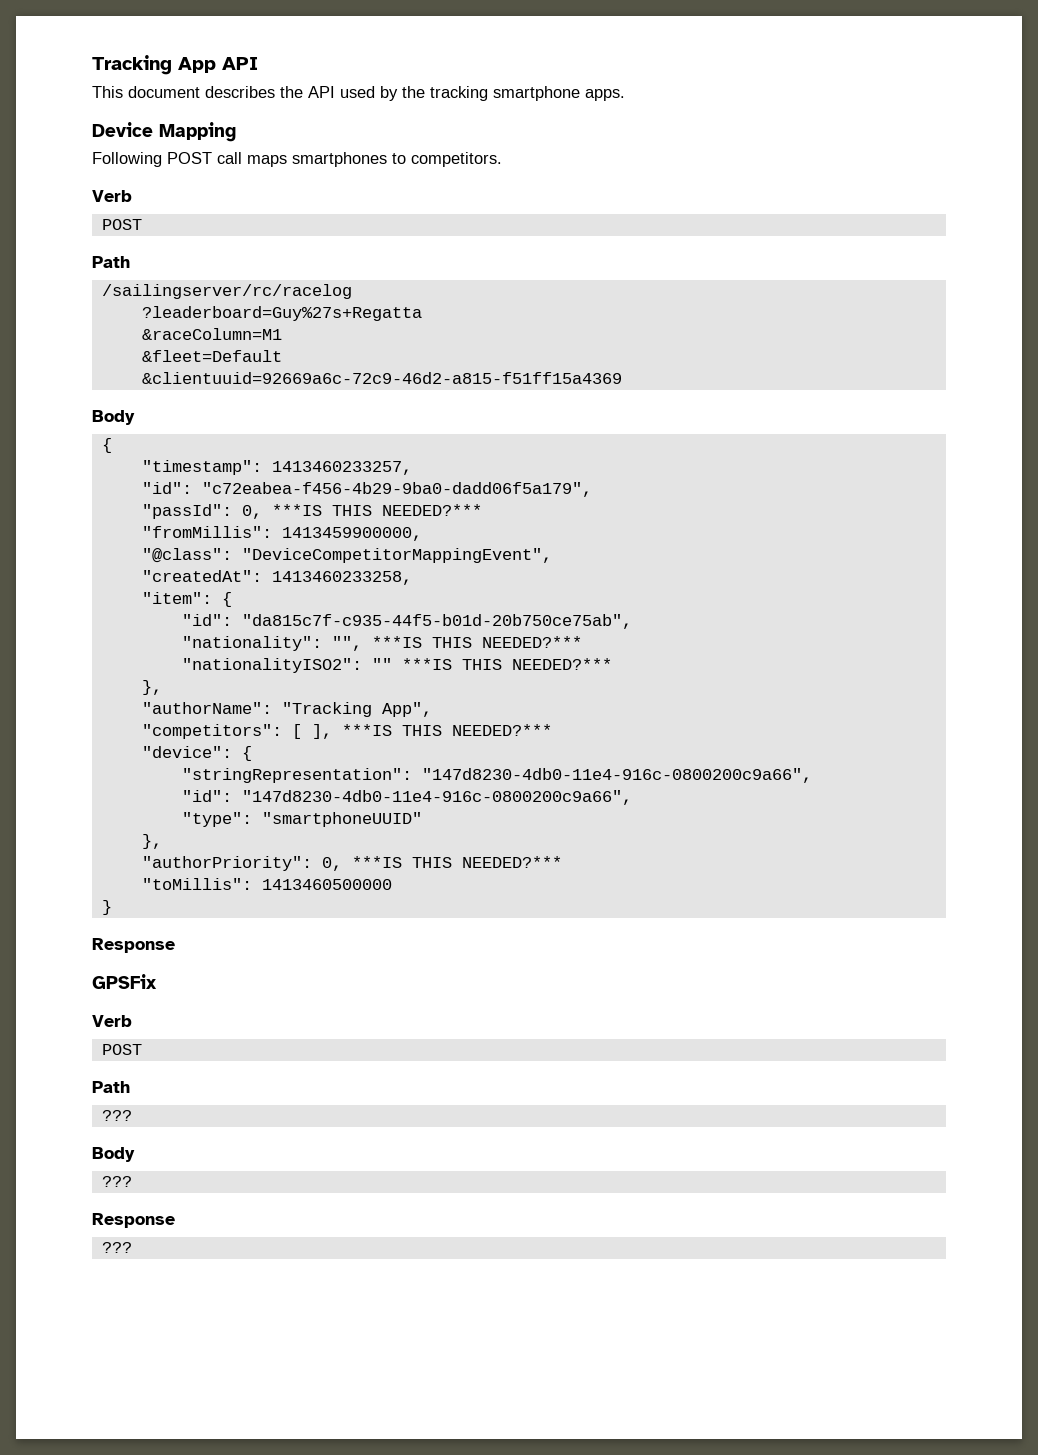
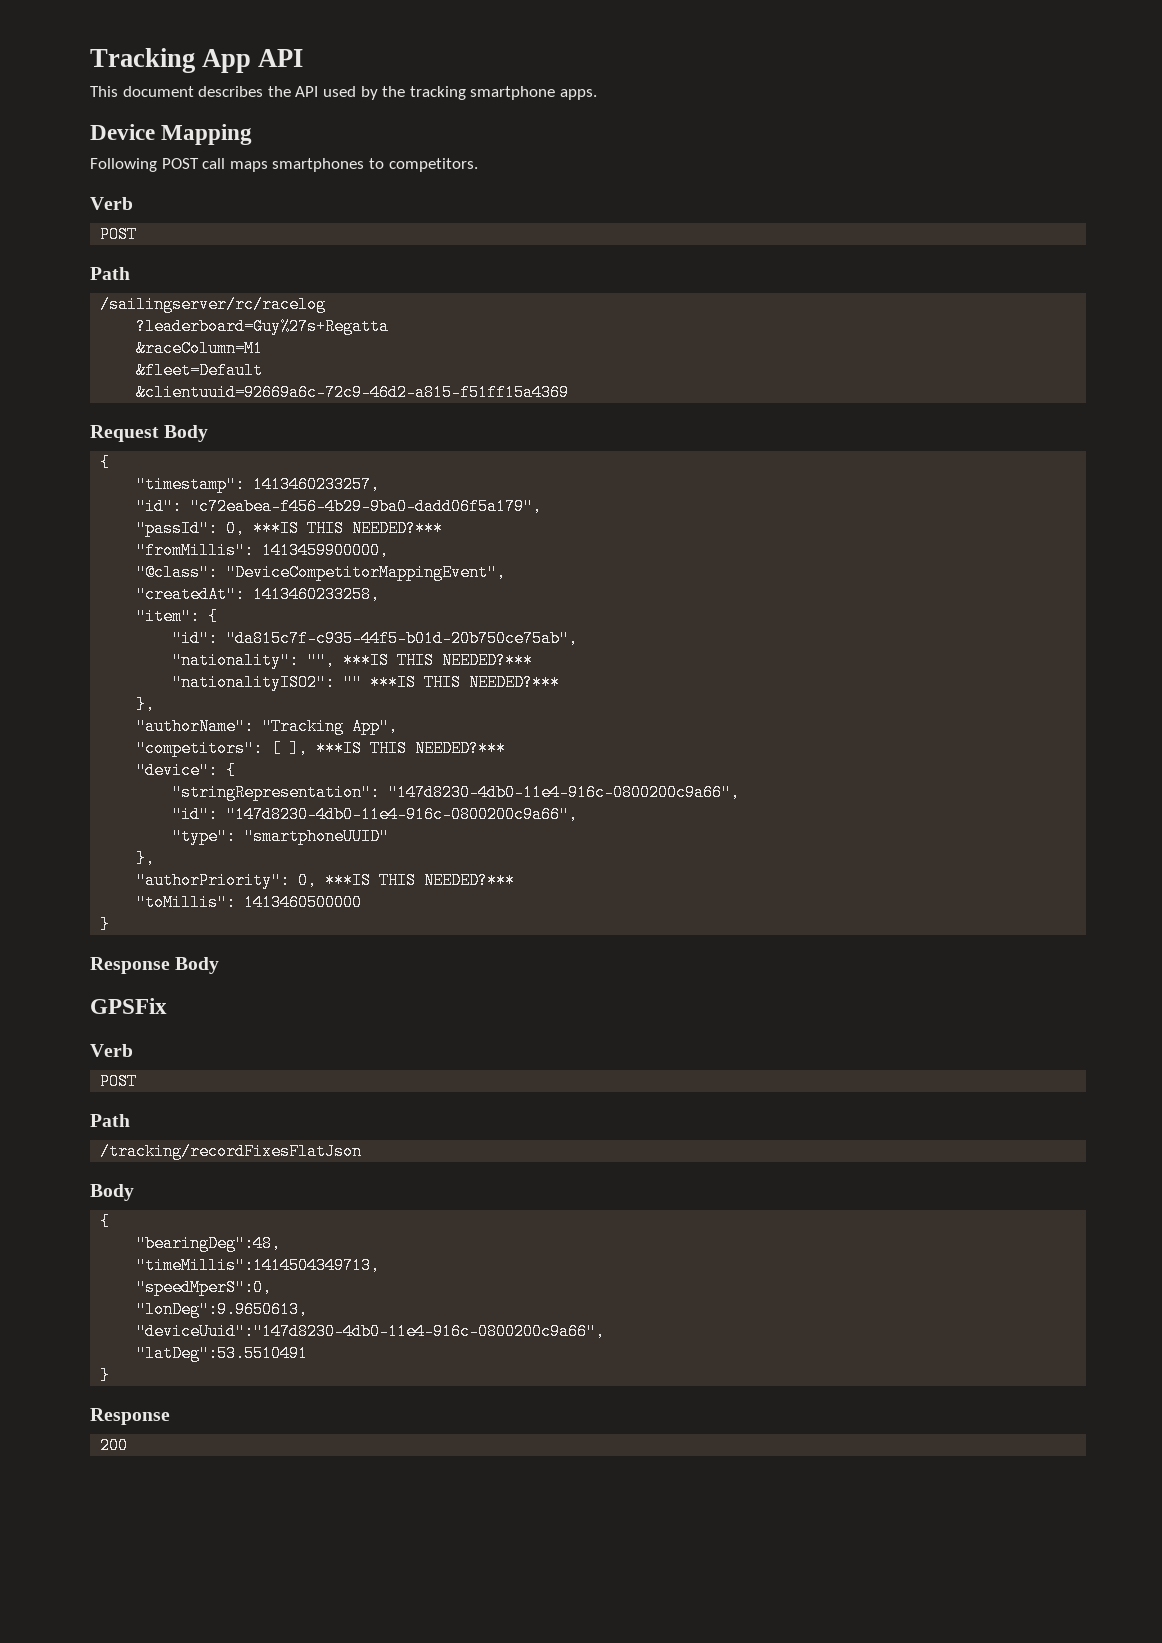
(622, 378) none -> [90,425,159,442] Request
(175, 945) none -> [175,957,220,974] Body
[101,1110,132,1121] [92,1147,135,1162] [101,1176,132,1187] [92,1213,175,1228] [101,1242,132,1253] ??? // Body // ??? // Response // ??? -> [100,1143,363,1160] [90,1184,134,1201] [100,1213,111,1230] [136,1235,282,1252] [136,1257,381,1274] [136,1279,273,1296] [136,1301,309,1318] [136,1323,606,1340] [136,1345,309,1362] [100,1367,111,1384] [90,1408,170,1425] [100,1437,129,1454] /tracking/recordFixesFlatJson // Body // { // "bearingDeg":48, // "timeMillis":1414504349713, // "speedMperS":0, // "lonDeg":9.9650613, // "deviceUuid":"147d8230-4db0-11e4-916c-0800200c9a66", // "latDeg":53.5510491 // } // Response // 200

